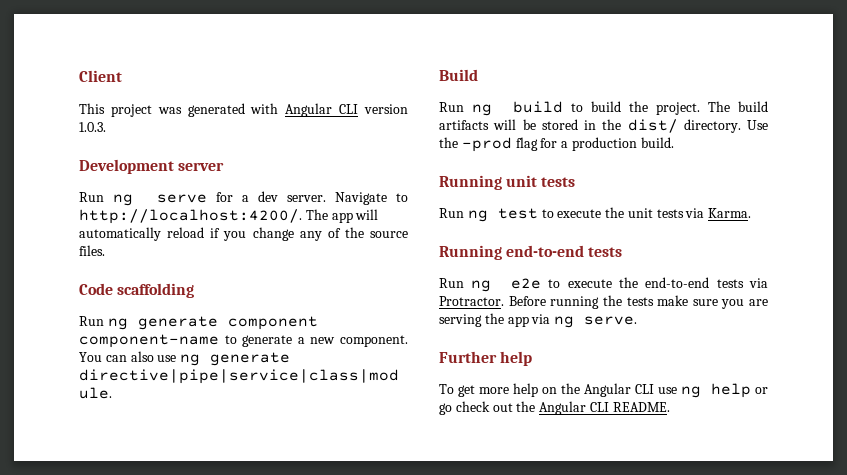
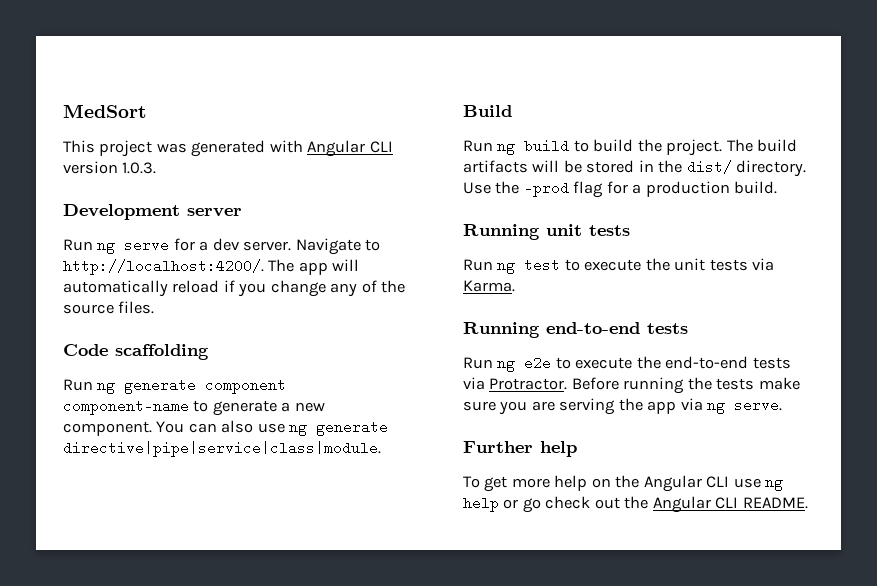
[79,70,122,82] Client -> [63,104,147,118] MedSort

